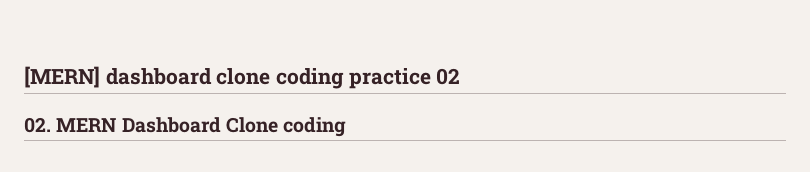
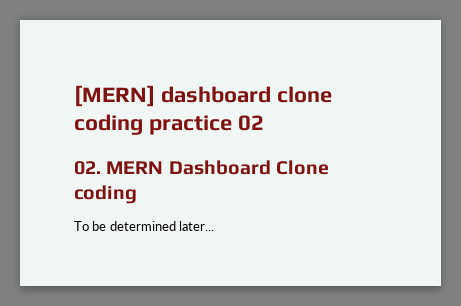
(347, 127) none -> [74,221,215,231] // To be determined later...

